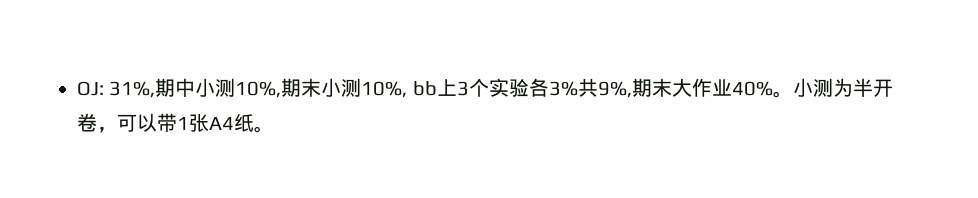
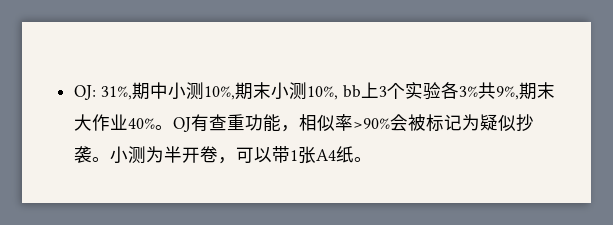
(793, 94) none -> [173,114,535,132] [74,146,111,163] OJ有查重功能，相似率>90%会被标记为疑似抄袭。

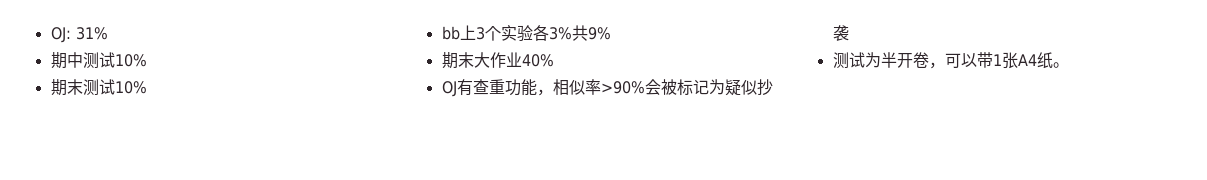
[100,82,338,100] 31%,期中小测10%,期末小测10%, -> [75,27,108,40] [50,52,147,69] [50,79,147,96] 31% // 期中测试10% // 期末测试10% //
[495,86,519,100] 9%, -> [587,27,611,40] 9% //
[155,125,174,130] 。 -> (554, 60) //
[92,146,147,164] 。小测 -> [832,52,865,69] // 测试

